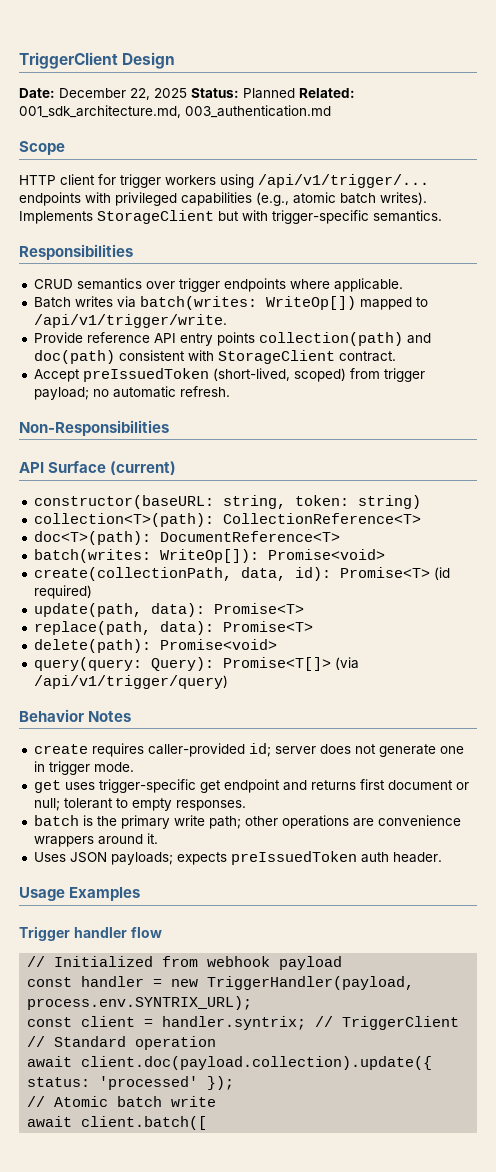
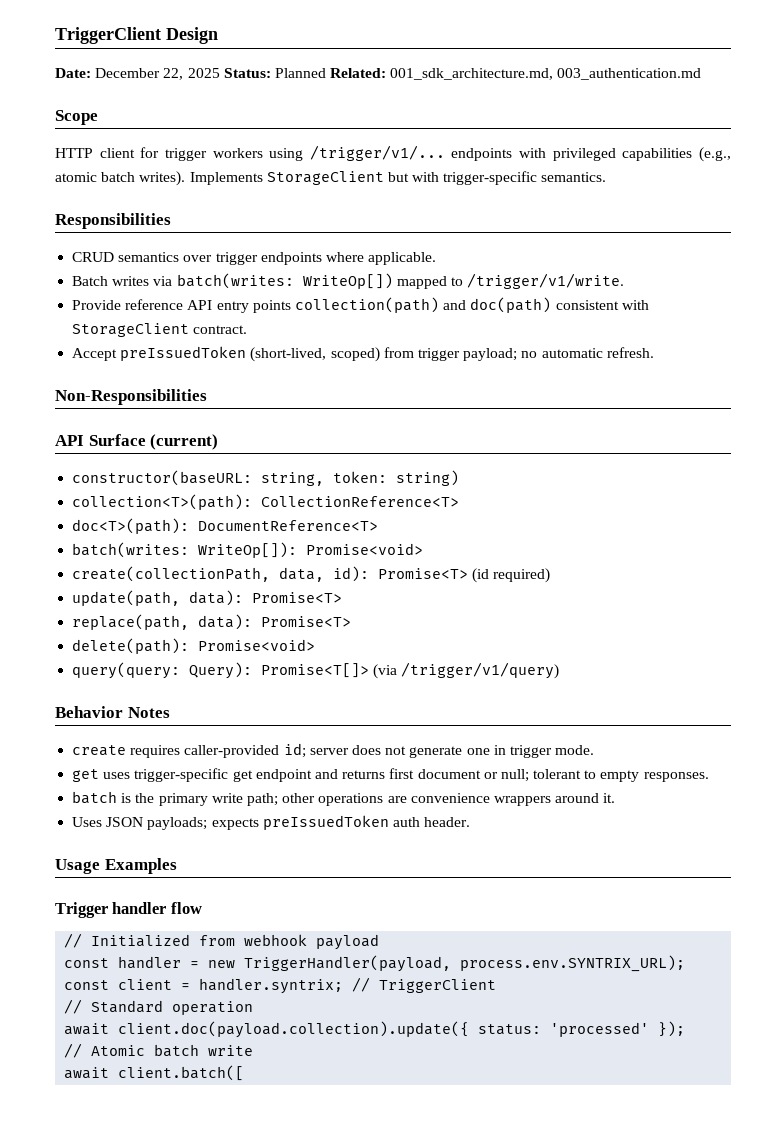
[258,174,429,188] /api/v1/trigger/... -> [309,145,445,161] /trigger/v1/...
[33,314,227,328] /api/v1/trigger/write. -> [467,273,625,289] /trigger/v1/write.
[33,675,228,689] /api/v1/trigger/query) -> [401,662,560,679] /trigger/v1/query)

